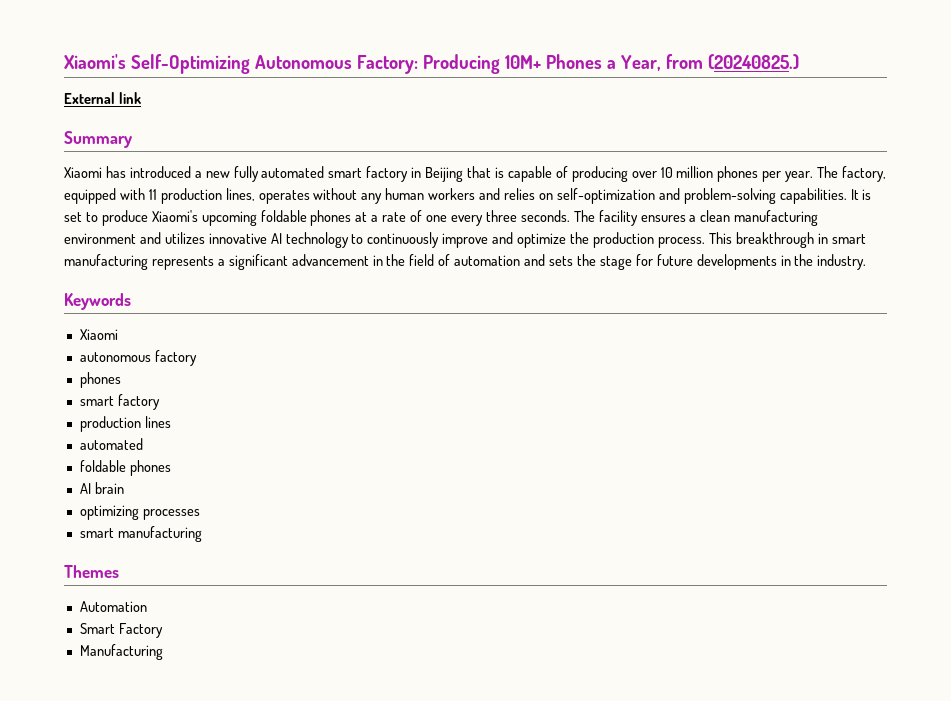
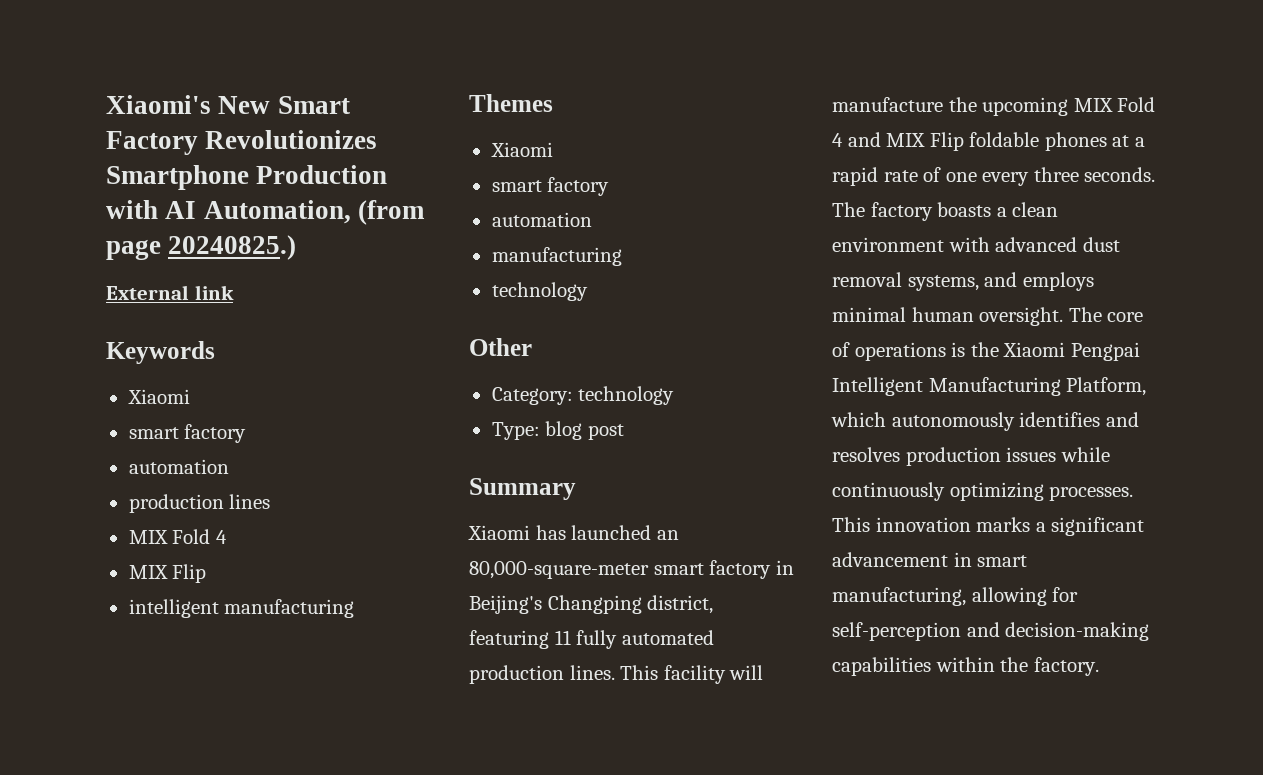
[64,54,799,74] [64,92,141,104] [64,131,132,148] [64,166,887,182] [64,188,872,204] [64,210,257,226] Xiaomi's Self-Optimizing Autonomous Factory: Producing 10M+ Phones a Year, from (20240825.) // External link // Summary // Xiaomi has introduced a new fully automated smart factory in Beijing that is capable of producing over 10 million phones per year. The factory, equipped with 11 production lines, operates without any human workers and relies on self-optimization and problem-solving capabilities. It is set to produce Xiaomi's upcoming -> [106,95,350,114] [106,130,378,155] [106,165,388,190] [106,200,425,225] [106,235,297,260] [106,285,234,300] [106,341,215,364] [127,389,190,404] [128,424,247,443] [128,459,229,474] [128,494,271,513] [128,529,227,544] [128,564,207,583] [128,599,355,618] [469,94,553,112] [490,142,553,157] [491,177,610,196] [491,212,592,227] [491,247,622,266] [491,282,588,301] [469,338,532,356] [491,386,675,405] [491,421,624,440] [469,478,576,500] [468,525,679,540] [469,560,794,579] [469,595,714,614] [469,630,714,649] [469,665,764,684] [832,97,1156,116] [832,132,964,151] Xiaomi's New Smart Factory Revolutionizes Smartphone Production with AI Automation, (from page 20240825.) // External link // Keywords // Xiaomi // smart factory // automation // production lines // MIX Fold 4 // MIX Flip // intelligent manufacturing // Themes // Xiaomi // smart factory // automation // manufacturing // technology // Other // Category: technology // Type: blog post // Summary // Xiaomi has launched an 80,000-square-meter smart factory in Beijing's Changping district, featuring 11 fully automated production lines. This facility will manufacture the upcoming MIX Fold 4 and MIX Flip
(379, 218) none -> [832,167,878,186] rapid
[598,210,819,226] [64,232,866,248] [64,254,867,270] [64,293,131,310] [79,329,118,340] [79,350,197,366] [79,372,121,388] [79,394,160,410] [79,416,171,432] [79,438,143,450] [79,460,171,476] [79,482,124,494] [79,505,200,520] [79,526,202,542] [64,565,119,578] [79,601,147,612] [79,623,163,638] [79,644,163,660] facility ensures a clean manufacturing environment and utilizes innovative AI technology to continuously improve and optimize the production process. This breakthrough in smart manufacturing represents a significant advancement in the field of automation and sets the stage for future developments in the industry. // Keywords // Xiaomi // autonomous factory // phones // smart factory // production lines // automated // foldable phones // AI brain // optimizing processes // smart manufacturing // Themes // Automation // Smart Factory // Manufacturing -> [870,202,1059,221] [832,237,1120,252] [832,272,1094,291] [832,307,1144,326] [832,342,1140,361] [832,377,1147,396] [831,412,1139,431] [832,447,1110,466] [832,482,1134,501] [832,517,1145,536] [832,552,1028,567] [832,587,1079,606] [832,622,1150,641] [832,657,1099,676] factory boasts a clean environment with advanced dust removal systems, and employs minimal human oversight. The core of operations is the Xiaomi Pengpai Intelligent Manufacturing Platform, which autonomously identifies and resolves production issues while continuously optimizing processes. This innovation marks a significant advancement in smart manufacturing, allowing for self-perception and decision-making capabilities within the factory.

